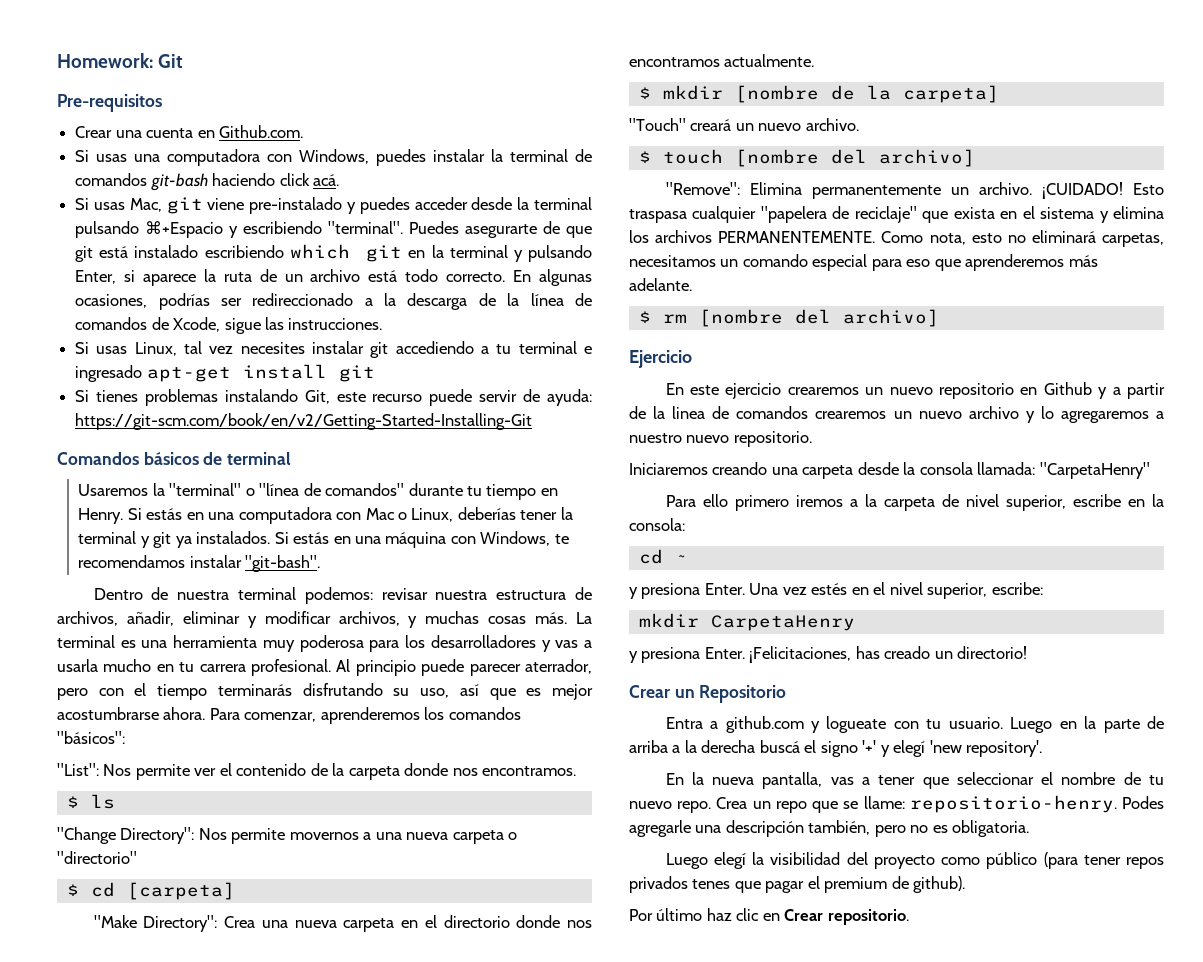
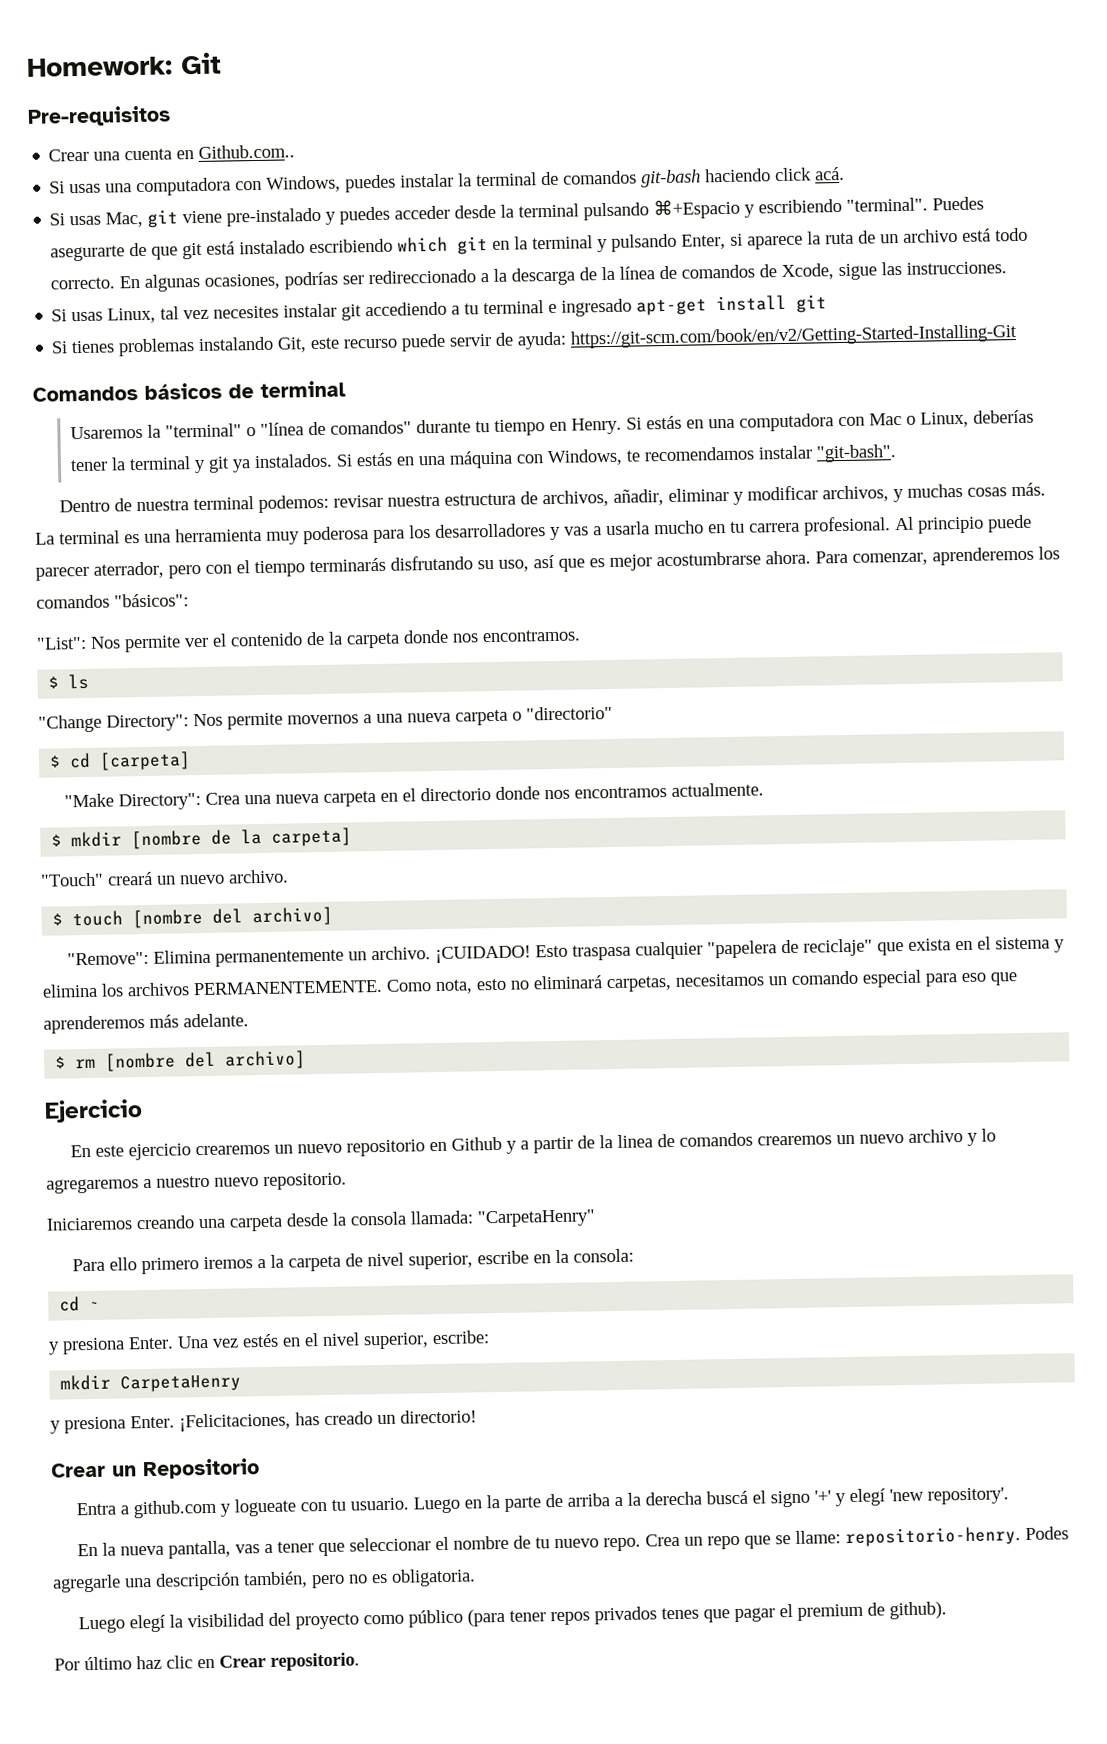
[218,125,303,138] Github.com. -> [198,144,296,159] Github.com..

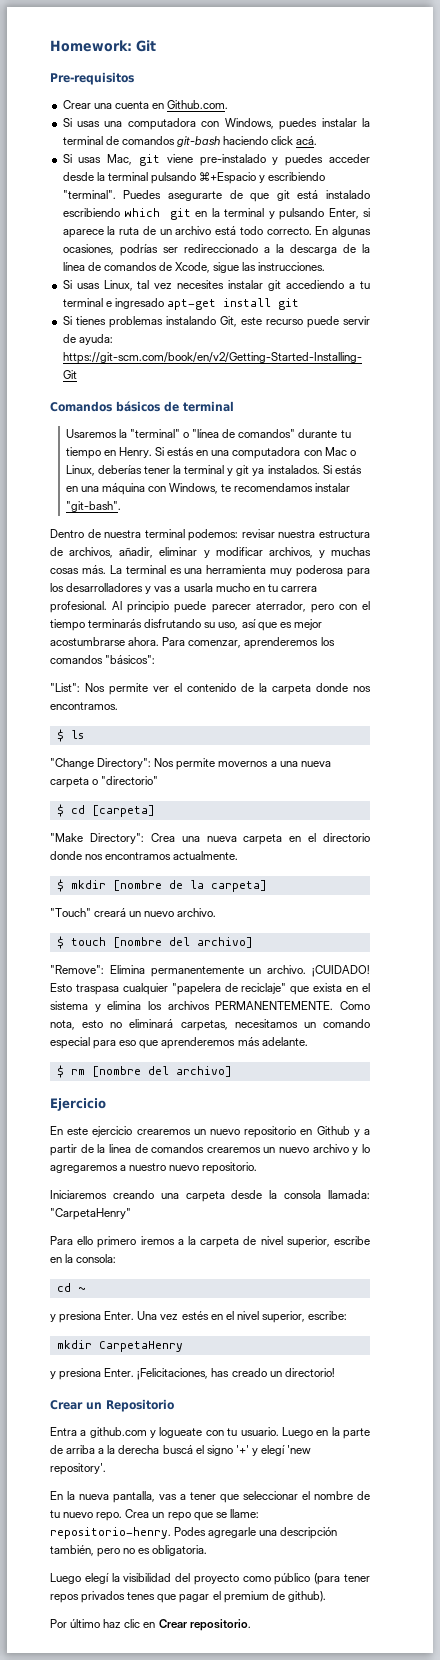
[198,144,296,159] Github.com.. -> [167,100,229,109] Github.com.

